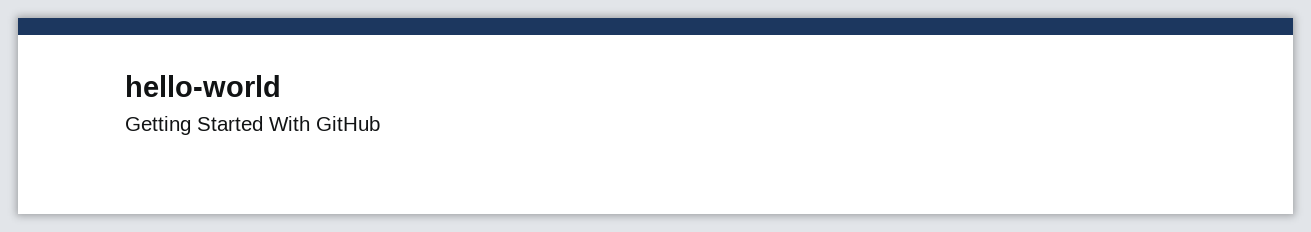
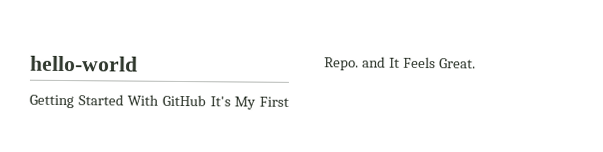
(380, 123) none -> [209,96,289,110] [324,56,476,71] It's My First Repo. and It Feels Great.

